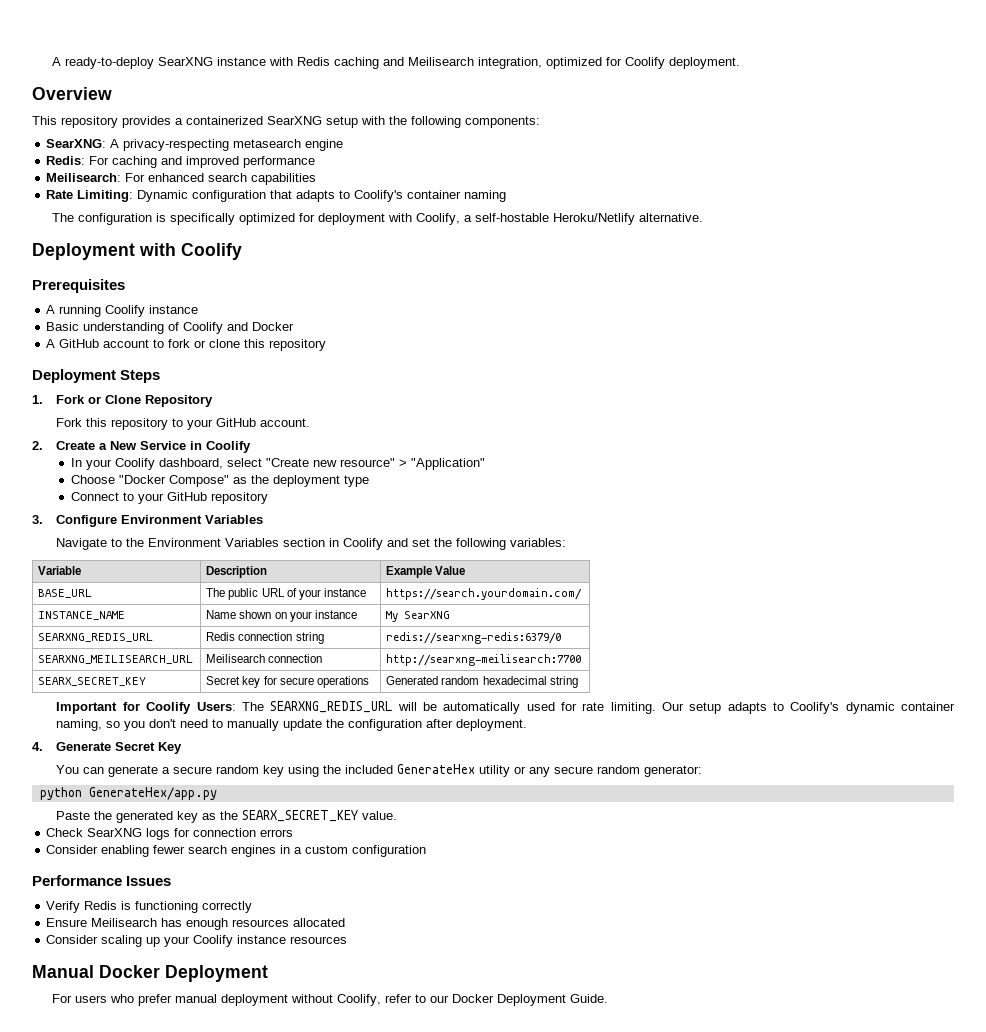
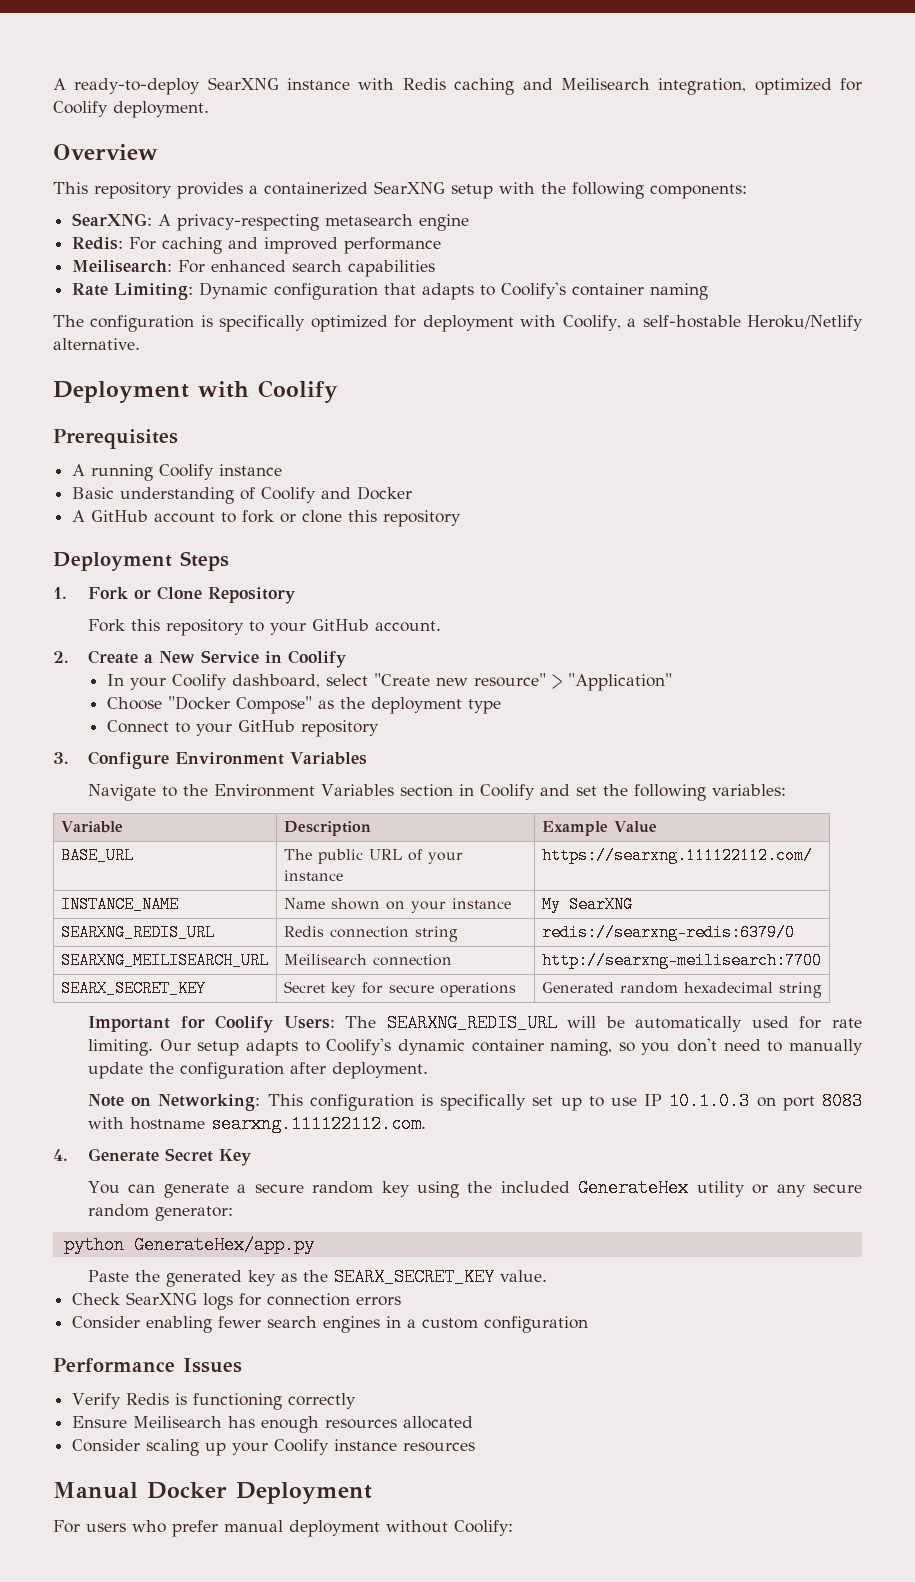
[386,588,583,600] https://search.yourdomain.com/ -> [541,847,813,864] https://searxng.111122112.com/
(528, 725) none -> [87,1092,862,1111] [87,1115,426,1133] // Note on Networking: This configuration is specifically set up to use IP 10.1.0.3 on port 8083 with hostname searxng.111122112.com.
[337,994,609,1006] Coolify, refer to our Docker Deployment Guide. -> [454,1520,513,1536] Coolify:

